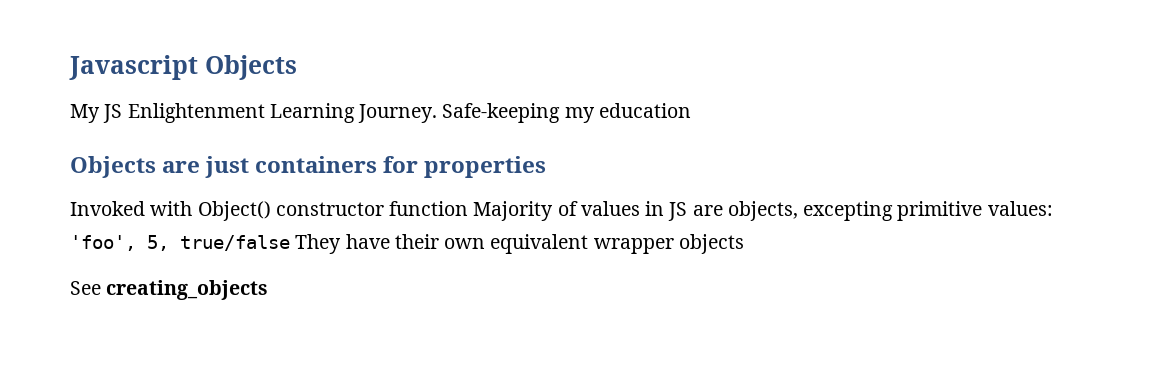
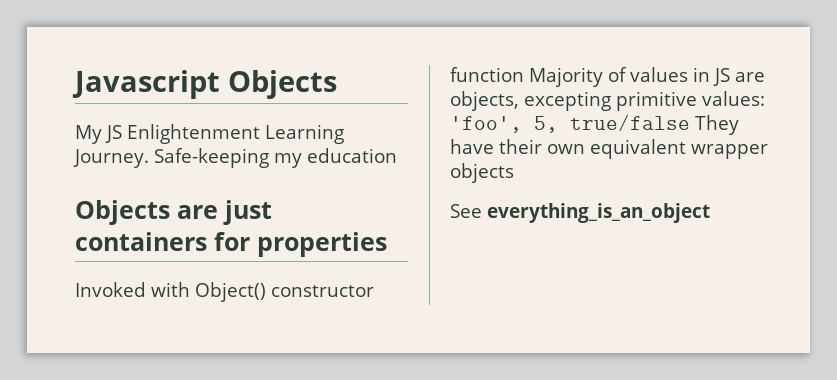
[106,280,269,300] creating_objects -> [487,203,710,223] everything_is_an_object

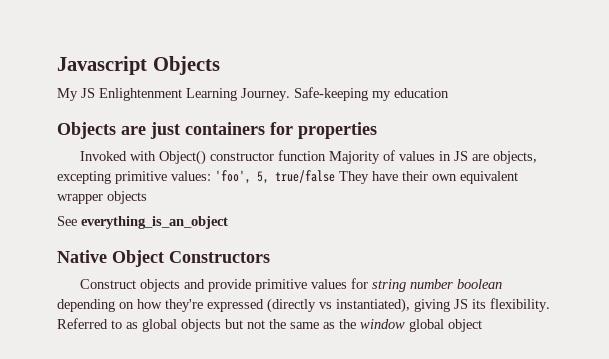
(710, 213) none -> [57,250,270,267] [80,278,503,292] [57,298,550,313] [57,318,482,332] // Native Object Constructors // Construct objects and provide primitive values for string number boolean depending on how they're expressed (directly vs instantiated), giving JS its flexibility. Referred to as global objects but not the same as the window global object

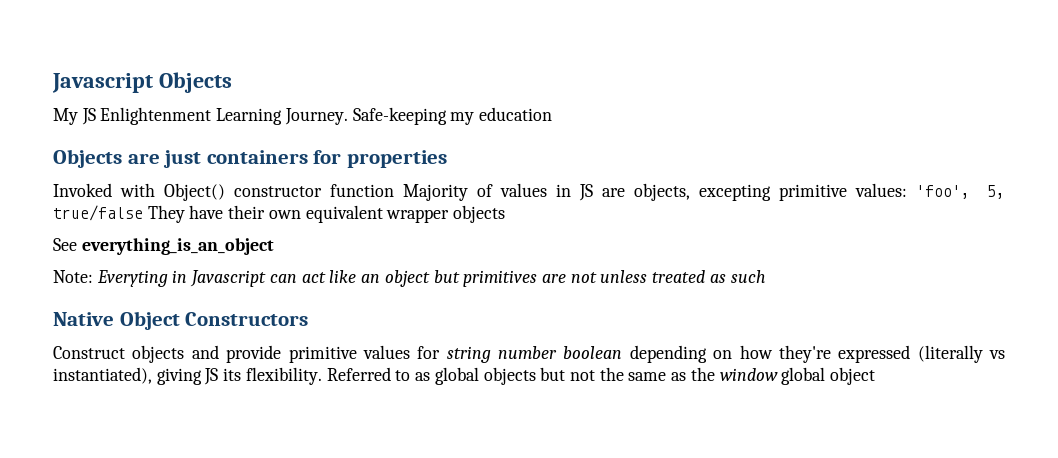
(228, 222) none -> [53,270,766,287] // Note: Everyting in Javascript can act like an object but primitives are not unless treated as such
[267,298,316,313] (directly -> [917,345,983,363] (literally

